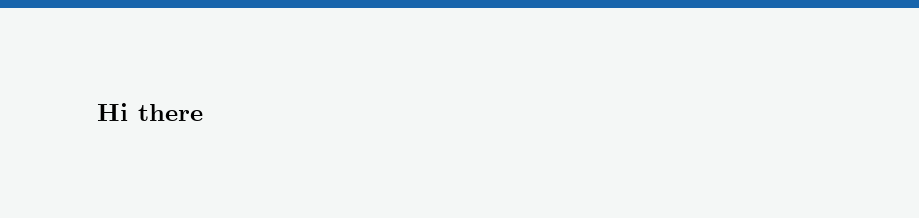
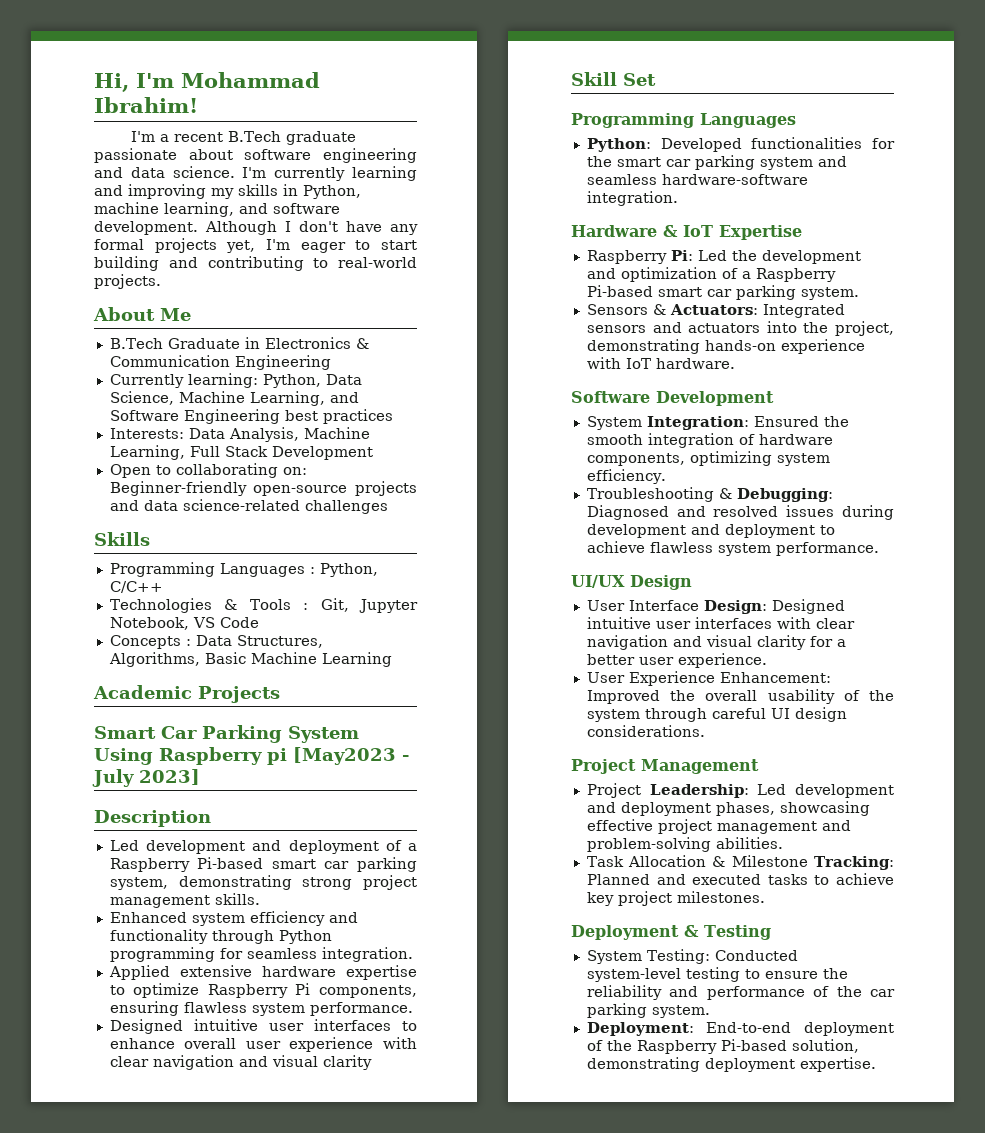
[97,103,203,121] Hi there -> [94,72,320,92] [94,97,198,113] [130,131,356,145] [94,148,417,163] [94,166,417,181] [94,184,361,199] [94,202,340,217] [94,221,418,235] [94,238,417,253] [94,256,417,271] [94,274,161,289] [93,307,191,321] [109,337,369,349] [109,355,331,370] [109,373,362,388] [109,391,359,406] [109,409,393,424] [109,427,370,442] [109,445,373,460] [109,463,307,478] [109,481,417,496] [109,499,388,514] [94,532,150,546] [109,562,378,577] [109,581,163,593] [109,598,418,613] [109,617,259,630] [109,635,323,649] [108,652,392,667] [93,685,280,703] [94,725,359,743] [94,747,409,765] [92,769,200,787] [94,810,211,827] [109,840,417,854] [109,857,417,872] [109,875,417,890] [109,893,260,908] [109,911,358,926] [109,929,332,944] [109,947,413,962] [108,965,417,980] [109,983,417,998] [109,1001,413,1016] [109,1019,417,1034] [109,1037,417,1052] [109,1055,372,1070] [571,72,656,86] [571,113,796,128] [586,137,895,152] [586,155,847,170] [586,174,808,185] [586,191,678,206] [571,225,802,240] [586,250,861,264] [586,267,836,282] [586,285,859,300] [586,304,845,318] [586,321,894,336] [586,339,865,354] [586,357,735,369] [571,391,774,406] [586,416,849,430] [586,433,833,448] [586,451,830,466] [586,469,666,484] [586,487,833,502] [586,505,894,520] [586,524,835,538] [586,541,879,556] [571,575,692,590] [586,599,845,614] [586,617,855,629] [586,635,846,650] [586,653,767,668] [586,671,831,686] [586,689,894,704] [586,707,847,722] [586,725,705,737] [571,759,759,774] [586,783,894,798] [586,801,870,816] [586,819,851,834] [586,837,783,852] [586,855,894,870] [586,873,894,885] [586,891,765,906] [571,925,771,940] [586,949,798,964] [586,967,848,982] [586,985,895,1000] [586,1003,710,1018] [586,1022,894,1036] [586,1039,859,1054] [586,1057,876,1072] Hi, I'm Mohammad Ibrahim! // I'm a recent B.Tech graduate passionate about software engineering and data science. I'm currently learning and improving my skills in Python, machine learning, and software development. Although I don't have any formal projects yet, I'm eager to start building and contributing to real-world projects. // About Me // B.Tech Graduate in Electronics & Communication Engineering // Currently learning: Python, Data Science, Machine Learning, and Software Engineering best practices // Interests: Data Analysis, Machine Learning, Full Stack Development // Open to collaborating on: Beginner-friendly open-source projects and data science-related challenges // Skills // Programming Languages : Python, C/C++ // Technologies & Tools : Git, Jupyter Notebook, VS Code // Concepts : Data Structures, Algorithms, Basic Machine Learning // Academic Projects // Smart Car Parking System Using Raspberry pi [May2023 - July 2023] // Description // Led development and deployment of a Raspberry Pi-based smart car parking system, demonstrating strong project management skills. // Enhanced system efficiency and functionality through Python programming for seamless integration. // Applied extensive hardware expertise to optimize Raspberry Pi components, ensuring flawless system performance. // Designed intuitive user interfaces to enhance overall user experience with clear navigation and visual clarity // Skill Set // Programming Languages // Python: Developed functionalities for the smart car parking system and seamless hardware-software integration. // Hardware & IoT Expertise // Raspberry Pi: Led the development and optimization of a Raspberry Pi-based smart car parking system. // Sensors & Actuators: Integrated sensors and actuators into the project, demonstrating hands-on experience with IoT hardware. // Software Development // System Integration: Ensured the smooth integration of hardware components, optimizing system efficiency. // Troubleshooting & Debugging: Diagnosed and resolved issues during development and deployment to achieve flawless system performance. // UI/UX Design // User Interface Design: Designed intuitive user interfaces with clear navigation and visual clarity for a better user experience. // User Experience Enhancement: Improved the overall usability of the system through careful UI design considerations. // Project Management // Project Leadership: Led development and deployment phases, showcasing effective project management and problem-solving abilities. // Task Allocation & Milestone Tracking: Planned and executed tasks to achieve key project milestones. // Deployment & Testing // System Testing: Conducted system-level testing to ensure the reliability and performance of the car parking system. // Deployment: End-to-end deployment of the Raspberry Pi-based solution, demonstrating deployment expertise.

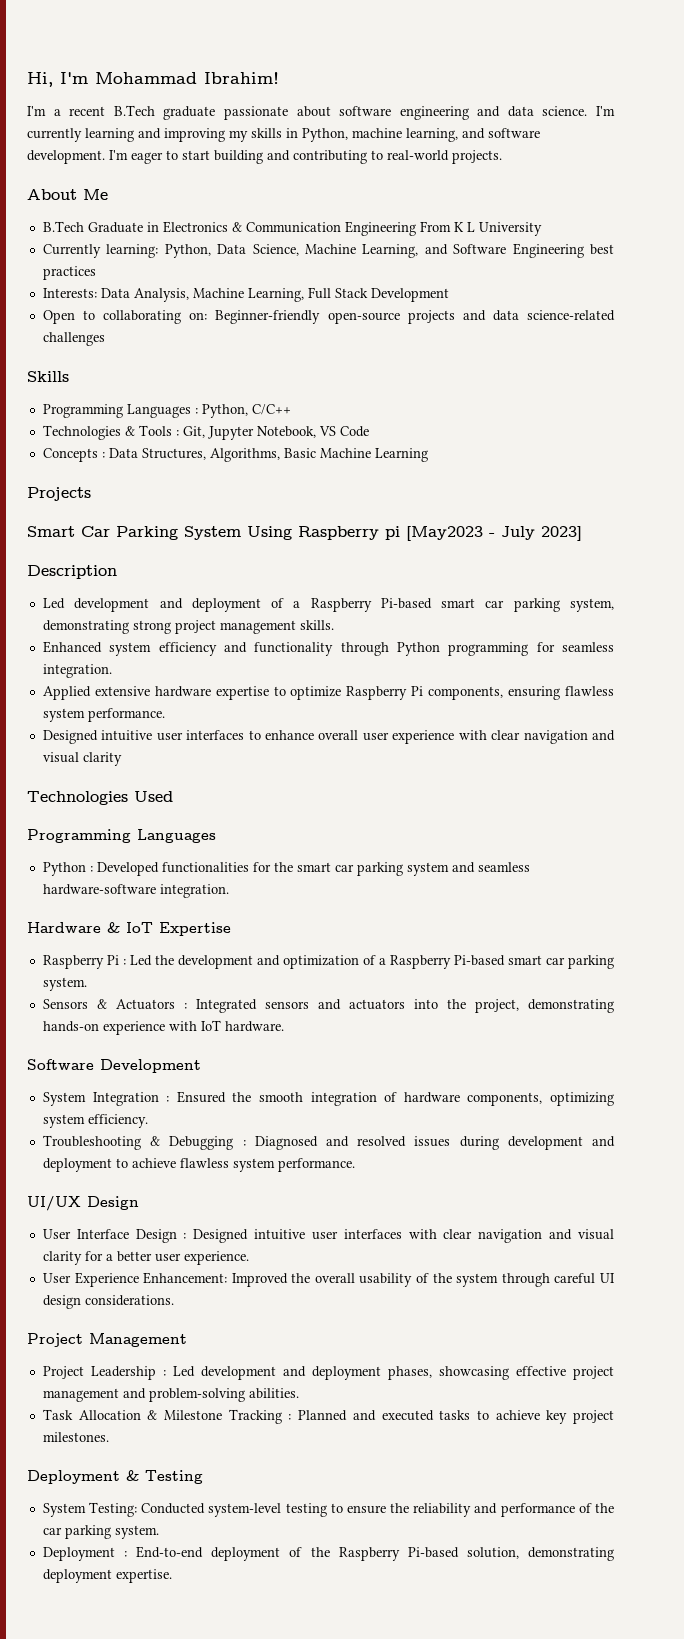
[205,221,418,235] [94,238,256,253] Although I don't have any formal projects yet, -> (105, 157) none
(331, 362) none -> [419,221,542,236] From K L University
[93,685,192,699] Academic -> (428, 455) none
[571,72,656,86] Skill Set -> [27,791,173,805] Technologies Used
[586,138,651,152] Python: -> [42,862,93,876] Python :
[670,250,693,261] Pi: -> [106,955,126,965] Pi :
[669,304,758,315] Actuators: -> [115,999,187,1010] Actuators :
[646,416,749,430] Integration: -> [92,1092,170,1106] Integration :
[736,488,833,502] Debugging: -> [169,1136,246,1150] Debugging :
[703,600,767,614] Design: -> [135,1229,187,1243] Design :
[649,784,749,798] Leadership: -> [90,1366,166,1380] Leadership :
[814,856,894,870] Tracking: -> [228,1409,292,1424] Tracking :
[586,1022,694,1036] Deployment: -> [42,1547,128,1561] Deployment :

